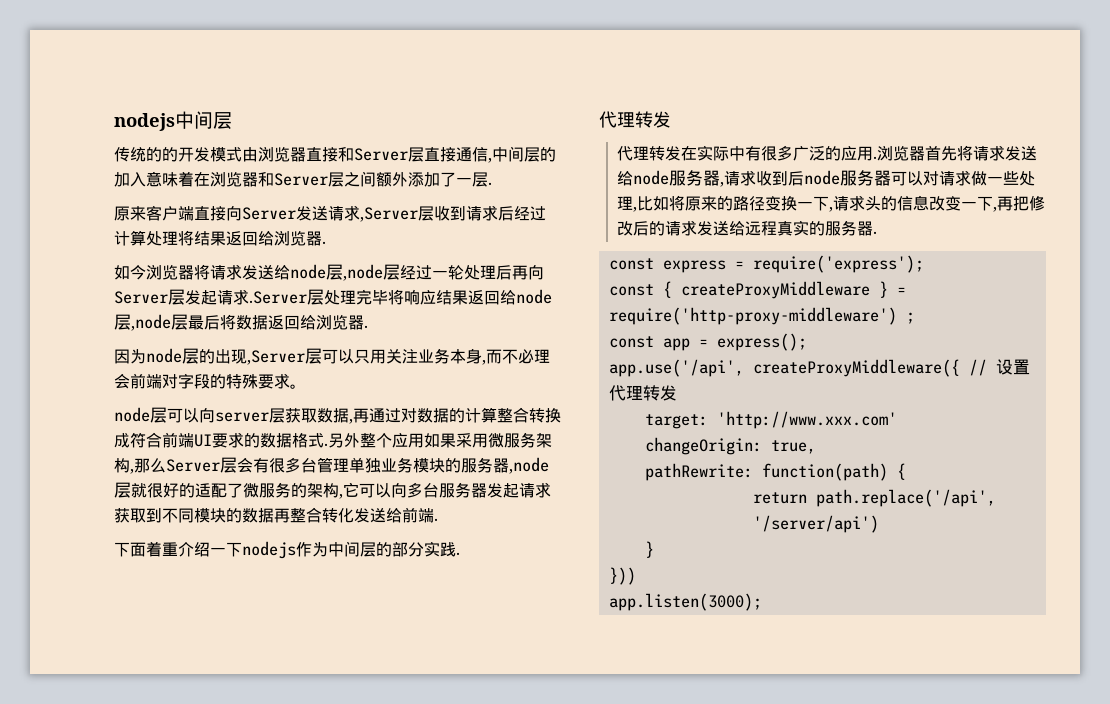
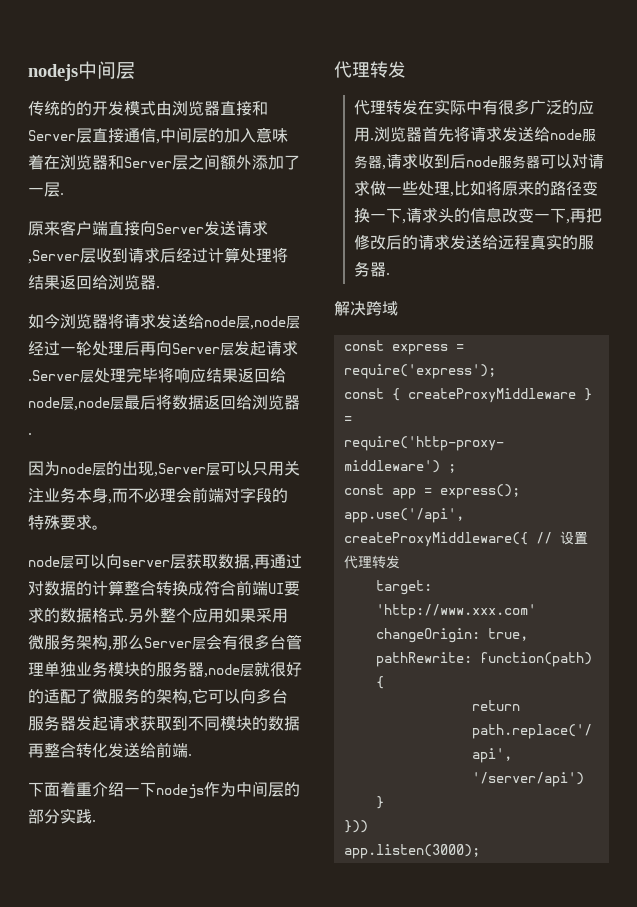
(878, 232) none -> [334,301,398,316] // 解决跨域

